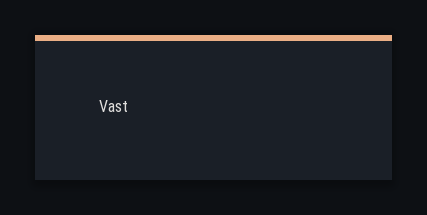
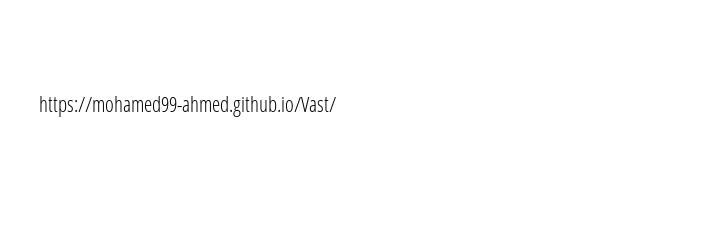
[99,100,128,112] Vast -> [39,96,336,117] https://mohamed99-ahmed.github.io/Vast/

